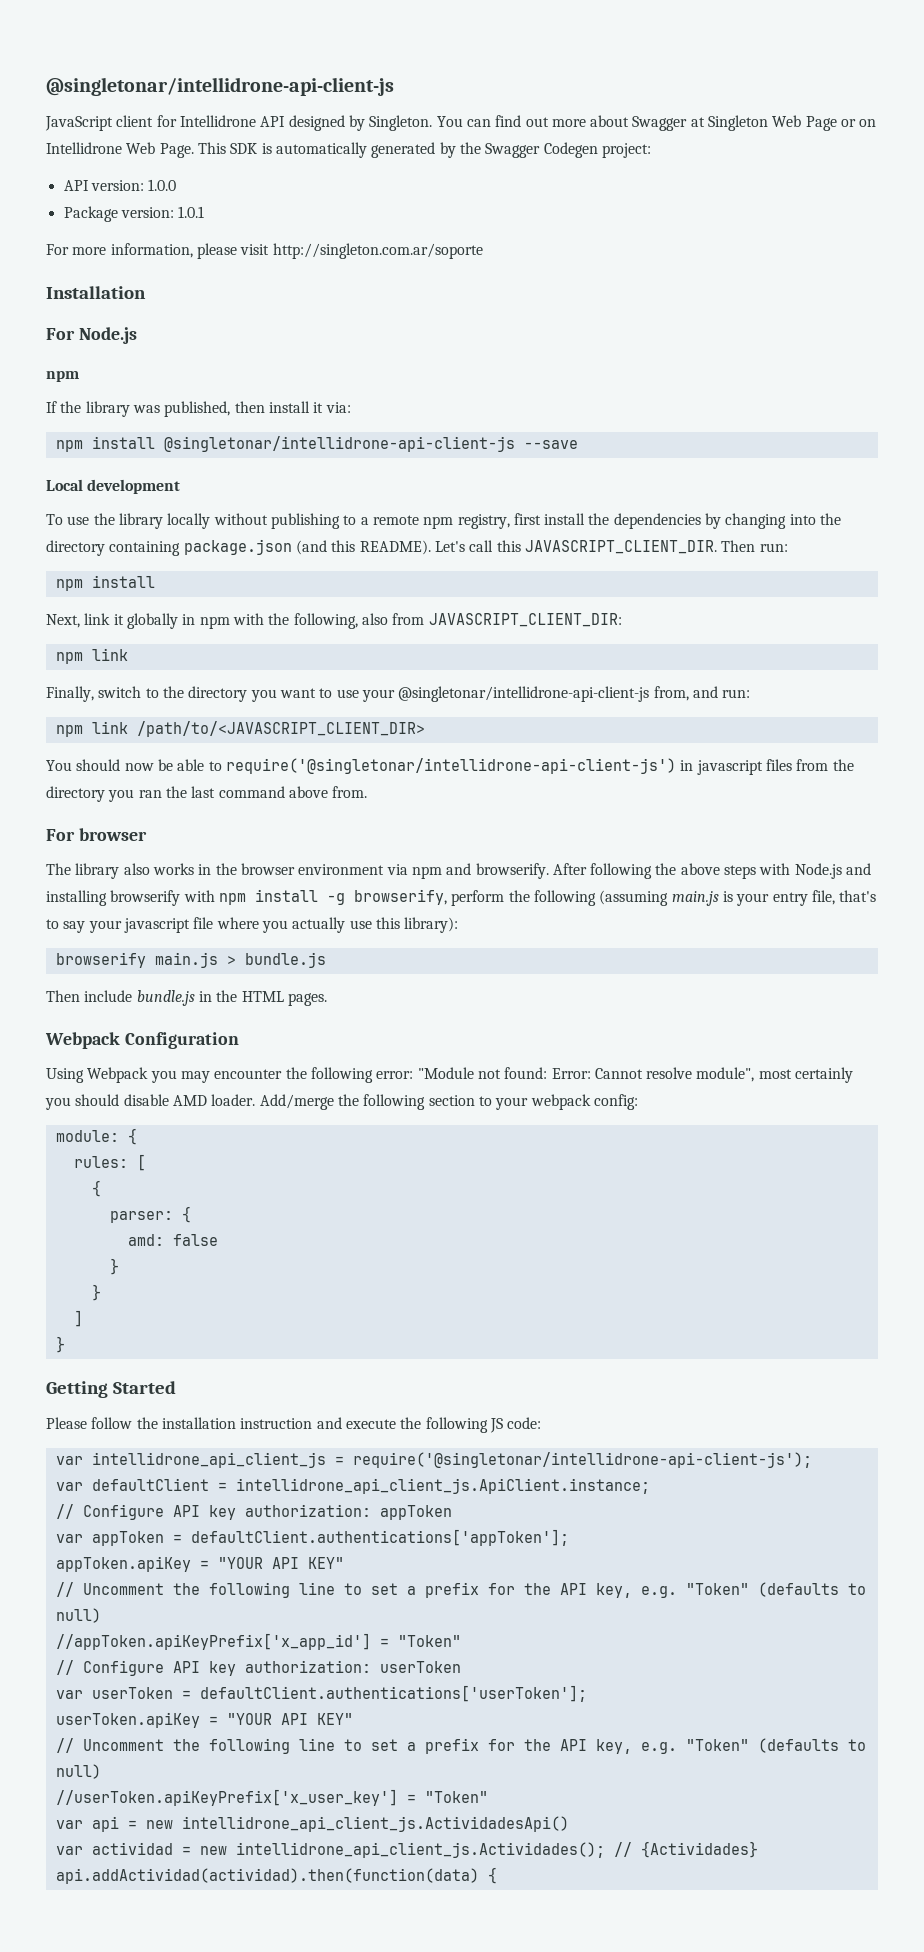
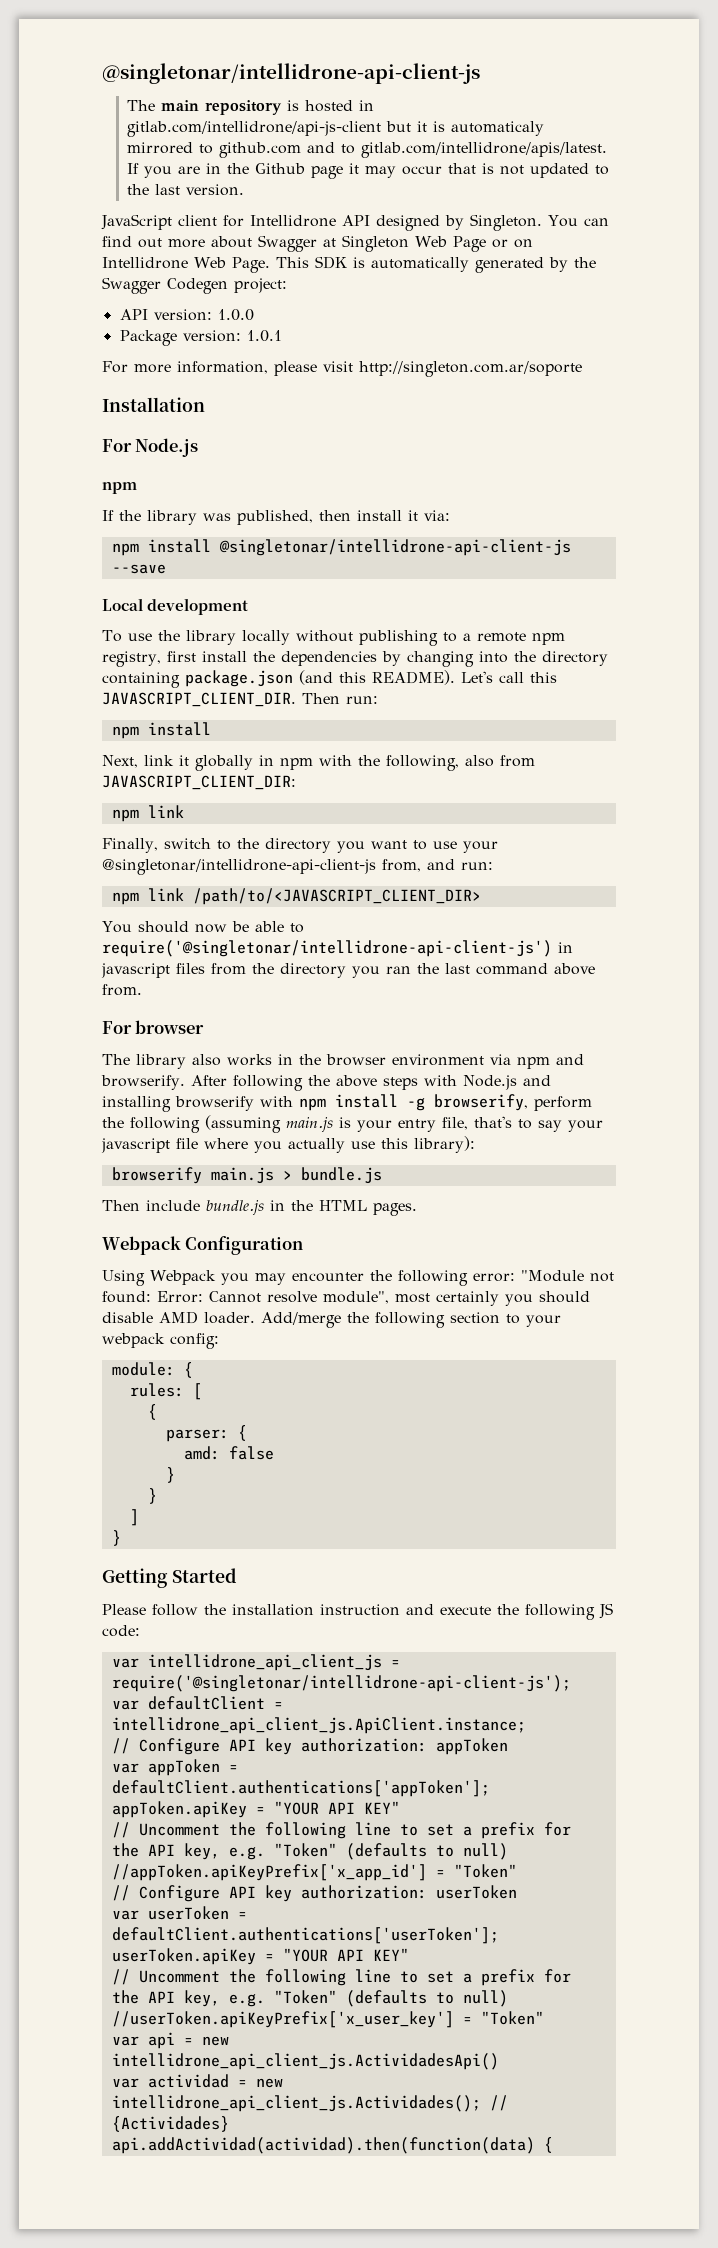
[46,77,394,96] @singletonar/intellidrone-api-client-js -> [102,63,480,84] [127,100,375,115] [127,121,545,137] [127,142,608,158] [127,163,610,179] [127,184,245,196] @singletonar/intellidrone-api-client-js // The main repository is hosted in gitlab.com/intellidrone/api-js-client but it is automaticaly mirrored to github.com and to gitlab.com/intellidrone/apis/latest. If you are in the Github page it may occur that is not updated to the last version.

